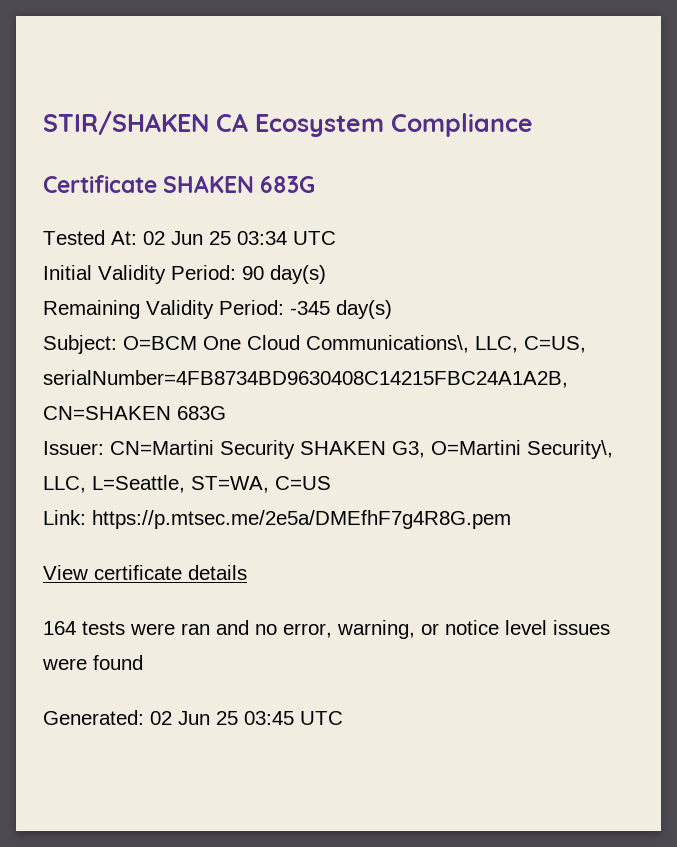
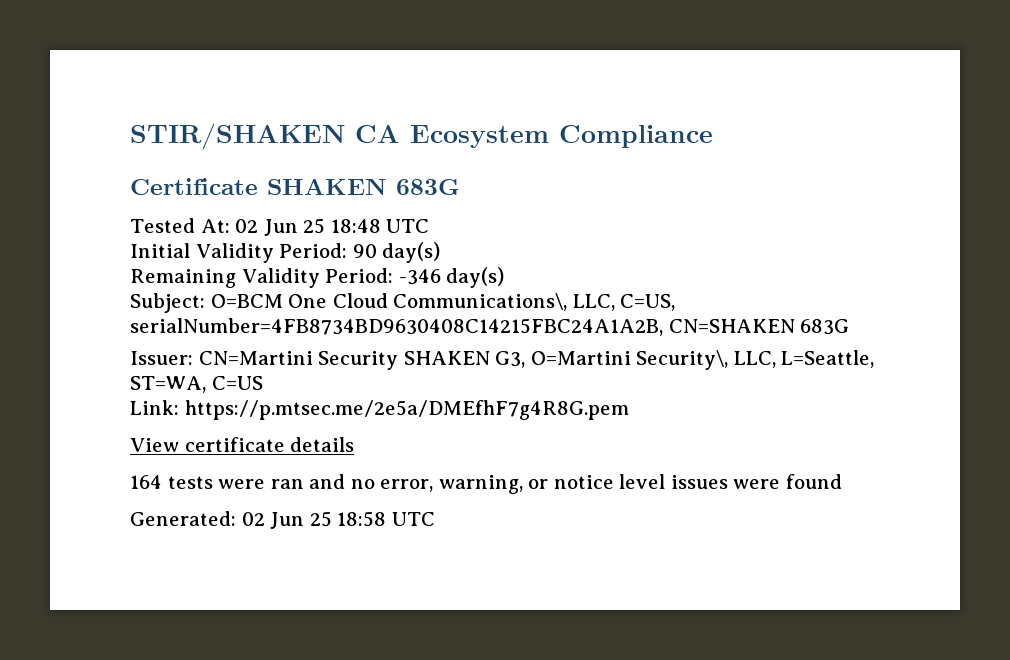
[237,231,287,245] 03:34 -> [330,219,381,233] 18:48
[290,301,330,315] -345 -> [398,269,441,285] -346
[244,711,294,725] 03:45 -> [337,511,387,527] 18:58

